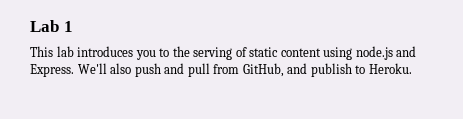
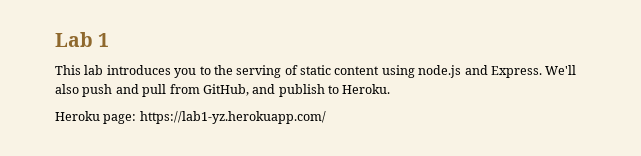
(412, 68) none -> [55,111,326,124] // Heroku page: https://lab1-yz.herokuapp.com/

